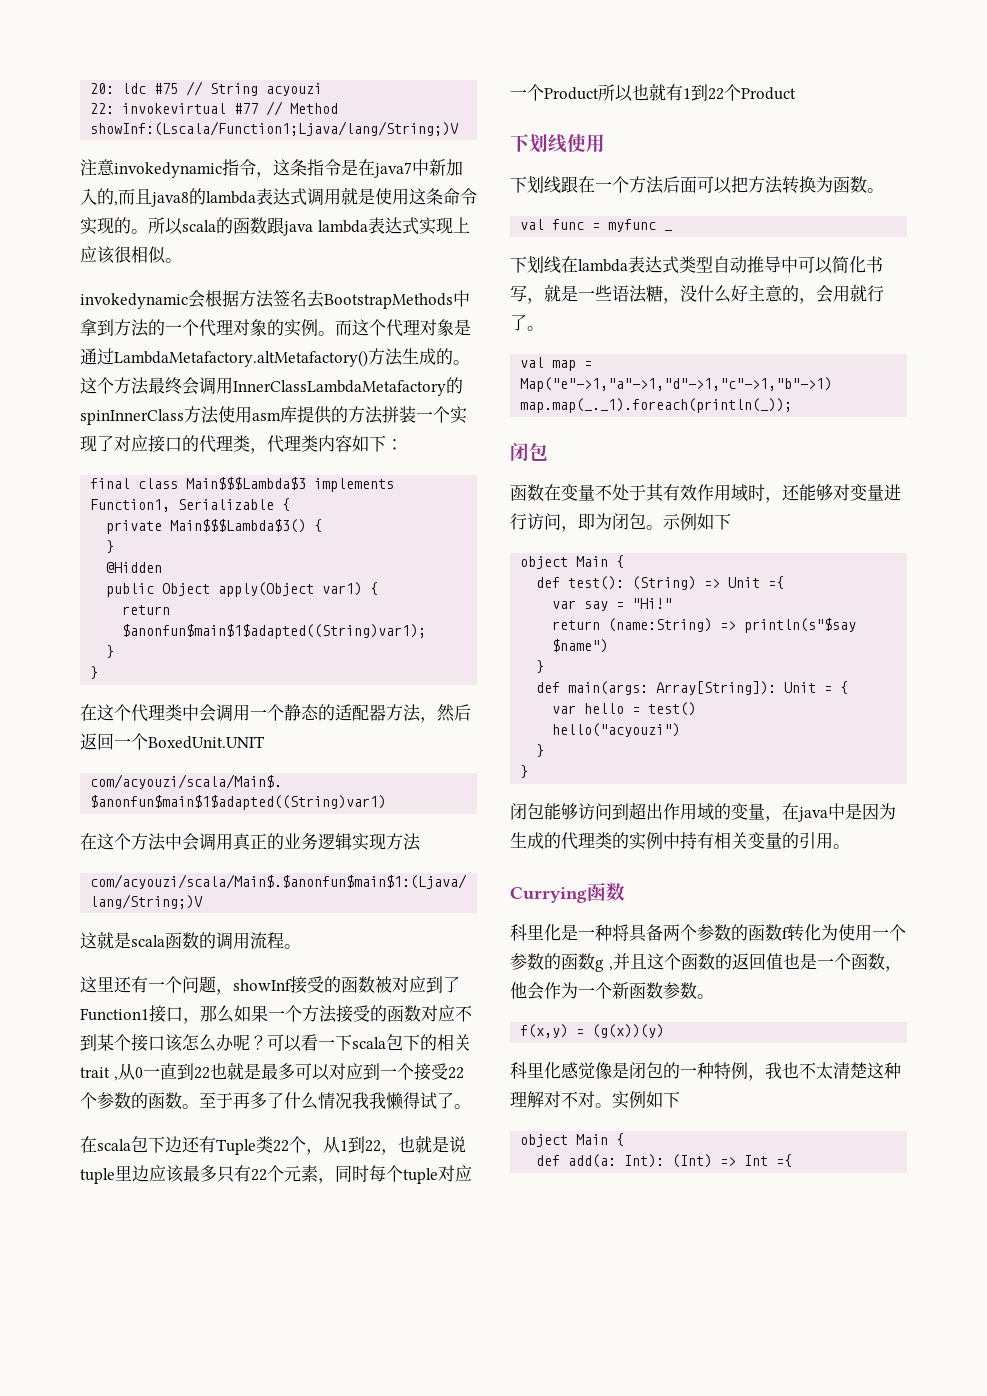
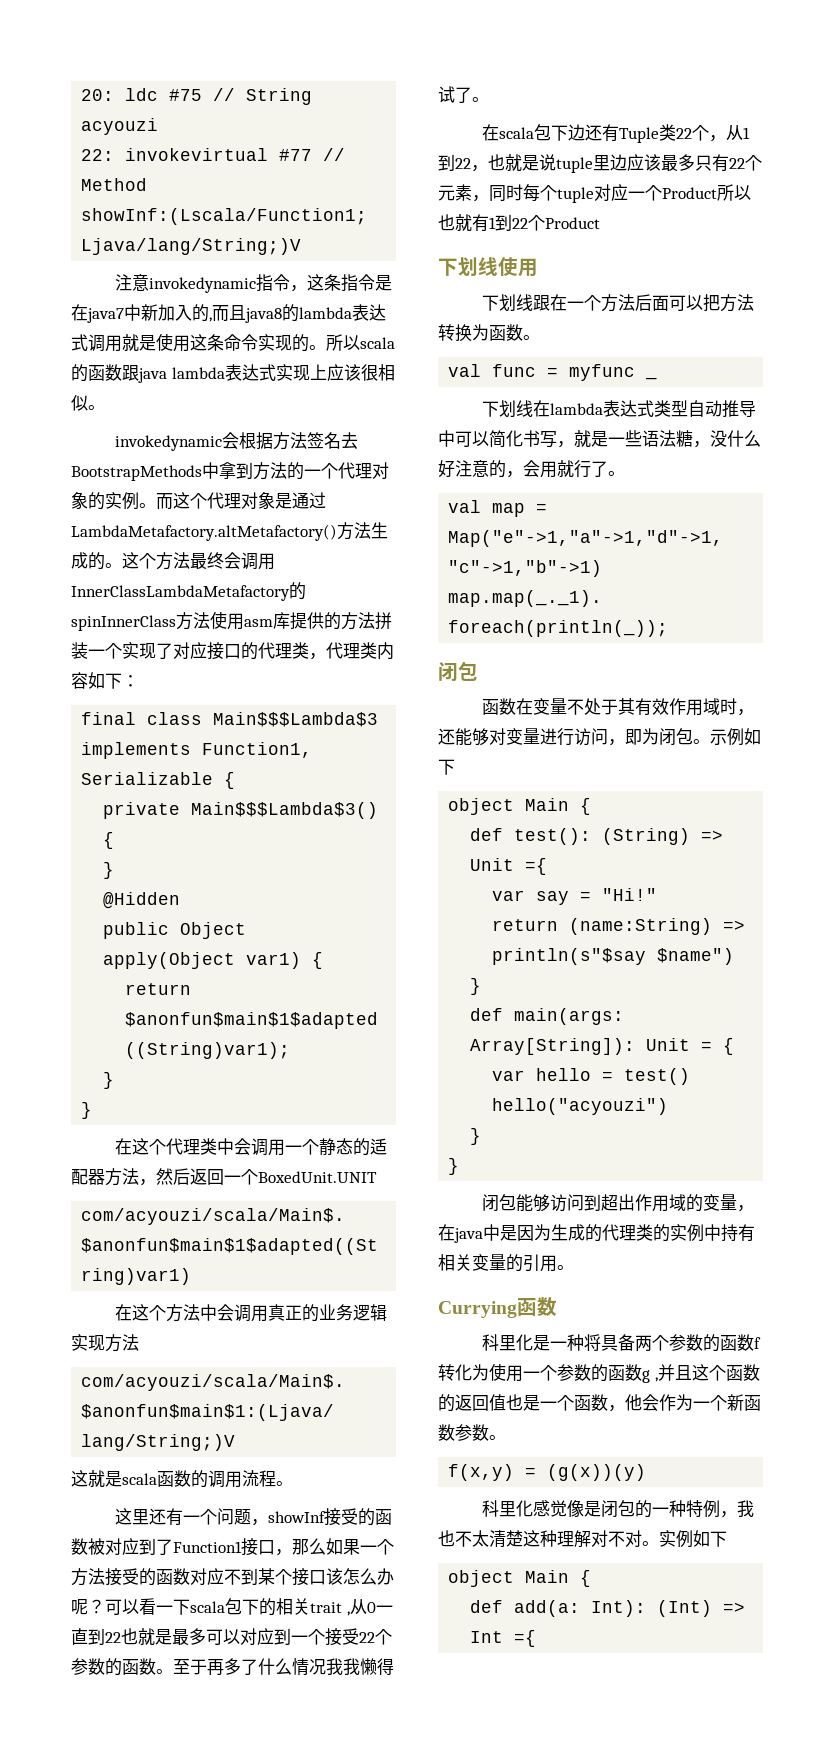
[748,285,765,301] 主 -> [455,460,472,477] 注

